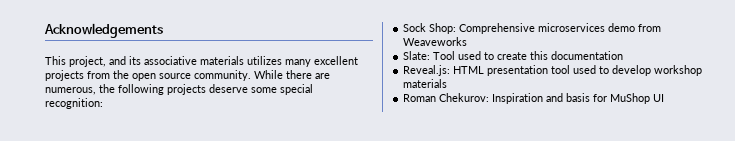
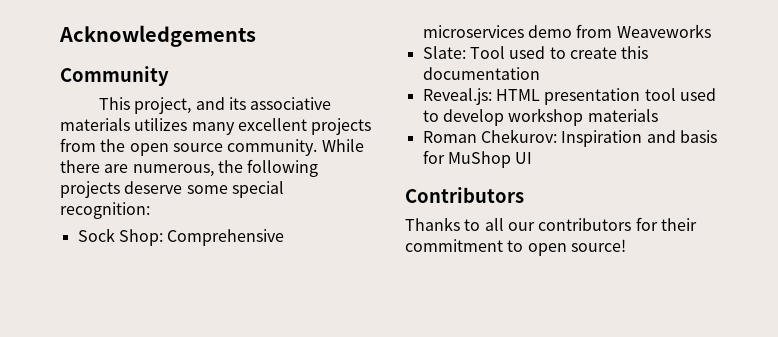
(163, 30) none -> [60,66,169,86] // Community
(665, 98) none -> [405,187,524,203] [405,217,697,231] [405,239,626,256] // Contributors // Thanks to all our contributors for their commitment to open source!

